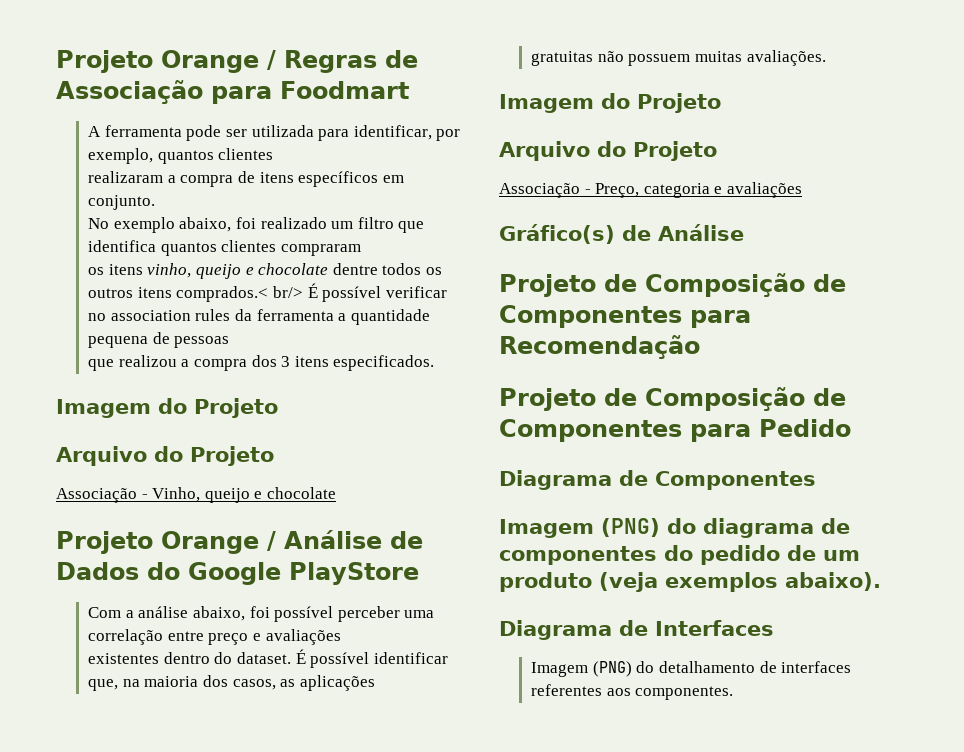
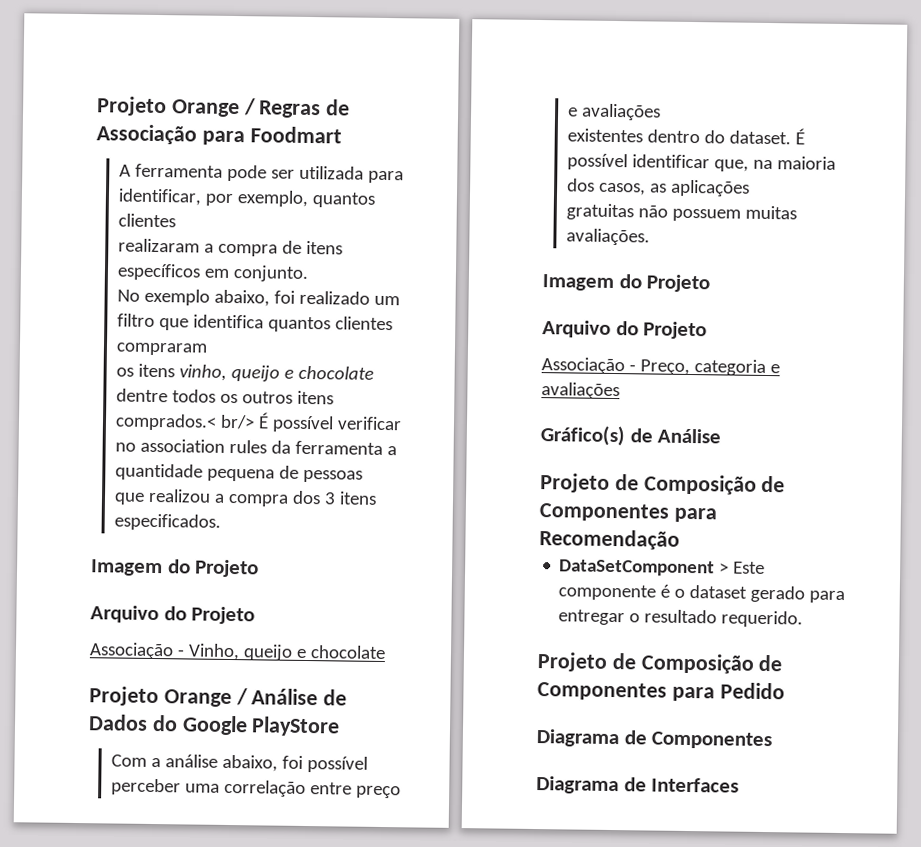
(700, 347) none -> [559,559,766,577] [558,584,846,604] [558,609,804,628] // DataSetComponent > Este componente é o dataset gerado para entregar o resultado requerido.
[499,518,850,538] [499,545,860,565] [499,572,881,592] [499,620,774,640] [531,661,852,677] [531,684,734,700] Imagem (PNG) do diagrama de componentes do pedido de um produto (veja exemplos abaixo). // Diagrama de Interfaces // Imagem (PNG) do detalhamento de interfaces referentes aos componentes. -> [536,776,740,795] Diagrama de Interfaces

